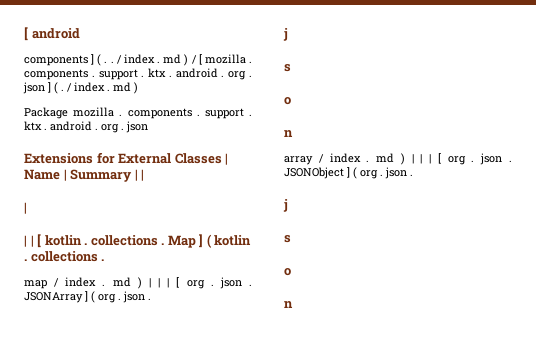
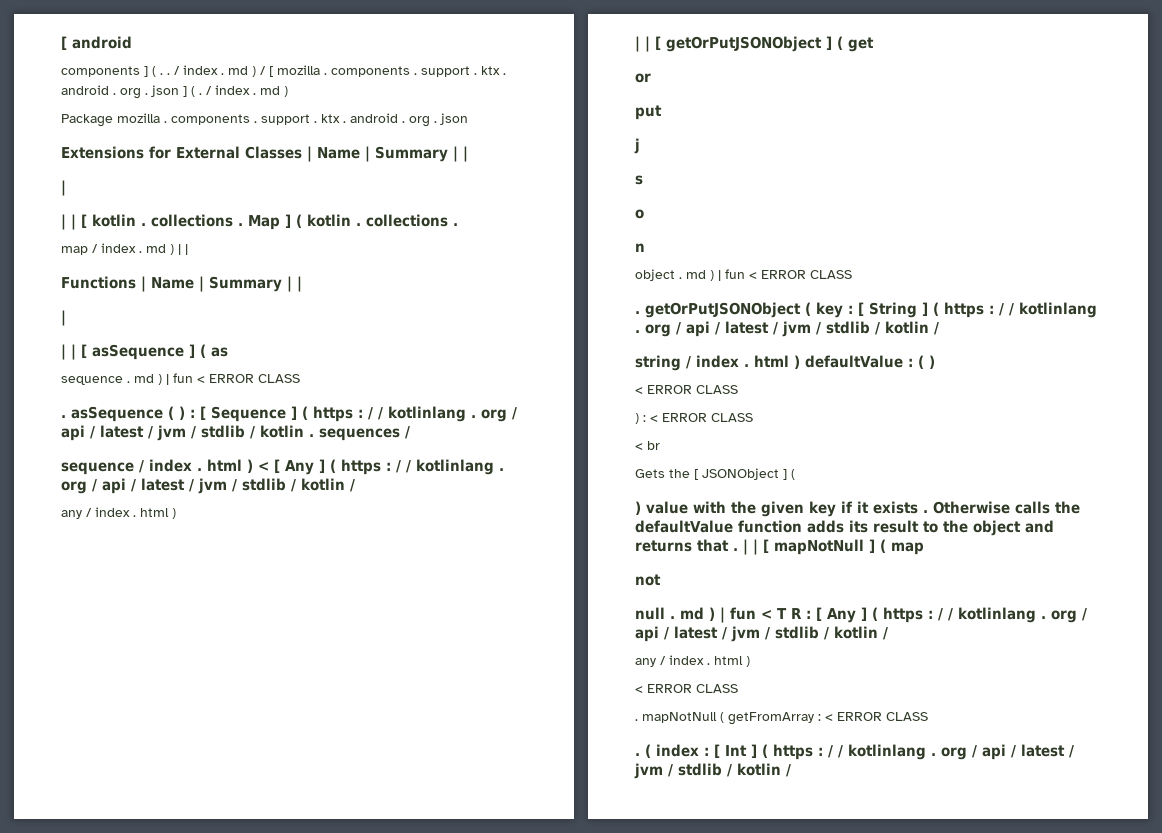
[167,277,253,289] [24,291,151,303] | [ org . json . JSONArray ] ( org . json . -> [61,276,302,292] [61,310,66,326] [61,344,228,360] [61,373,300,385] [61,406,517,422] [61,425,410,441] [61,459,504,475] [61,478,355,494] [61,507,176,519] [635,36,874,52] [635,73,651,83] [635,105,662,120] // Functions | Name | Summary | | // | // | | [ asSequence ] ( as // sequence . md ) | fun < ERROR CLASS // . asSequence ( ) : [ Sequence ] ( https : / / kotlinlang . org / api / latest / jvm / stdlib / kotlin . sequences / // sequence / index . html ) < [ Any ] ( https : / / kotlinlang . org / api / latest / jvm / stdlib / kotlin / // any / index . html ) // | | [ getOrPutJSONObject ] ( get // or // put
[284,153,512,165] [284,167,413,179] [283,199,288,212] [284,235,291,243] [284,268,291,276] [284,301,293,308] array / index . md ) | | | [ org . json . JSONObject ] ( org . json . // j // s // o // n -> [635,269,852,281] [635,302,1097,318] [635,321,939,337] [635,355,935,371] [635,385,738,394] [635,413,753,424] [635,441,660,450] [635,468,795,480] [635,501,1080,517] [635,520,1054,536] [635,539,924,555] [635,574,661,586] [635,607,1087,623] [635,626,888,642] [635,655,750,667] [635,684,738,693] [635,712,928,725] [635,744,1074,760] [634,763,791,779] object . md ) | fun < ERROR CLASS // . getOrPutJSONObject ( key : [ String ] ( https : / / kotlinlang . org / api / latest / jvm / stdlib / kotlin / // string / index . html ) defaultValue : ( ) // < ERROR CLASS // ) : < ERROR CLASS // < br // Gets the [ JSONObject ] ( // ) value with the given key if it exists . Otherwise calls the defaultValue function adds its result to the object and returns that . | | [ mapNotNull ] ( map // not // null . md ) | fun < T R : [ Any ] ( https : / / kotlinlang . org / api / latest / jvm / stdlib / kotlin / // any / index . html ) // < ERROR CLASS // . mapNotNull ( getFromArray : < ERROR CLASS // . ( index : [ Int ] ( https : / / kotlinlang . org / api / latest / jvm / stdlib / kotlin /

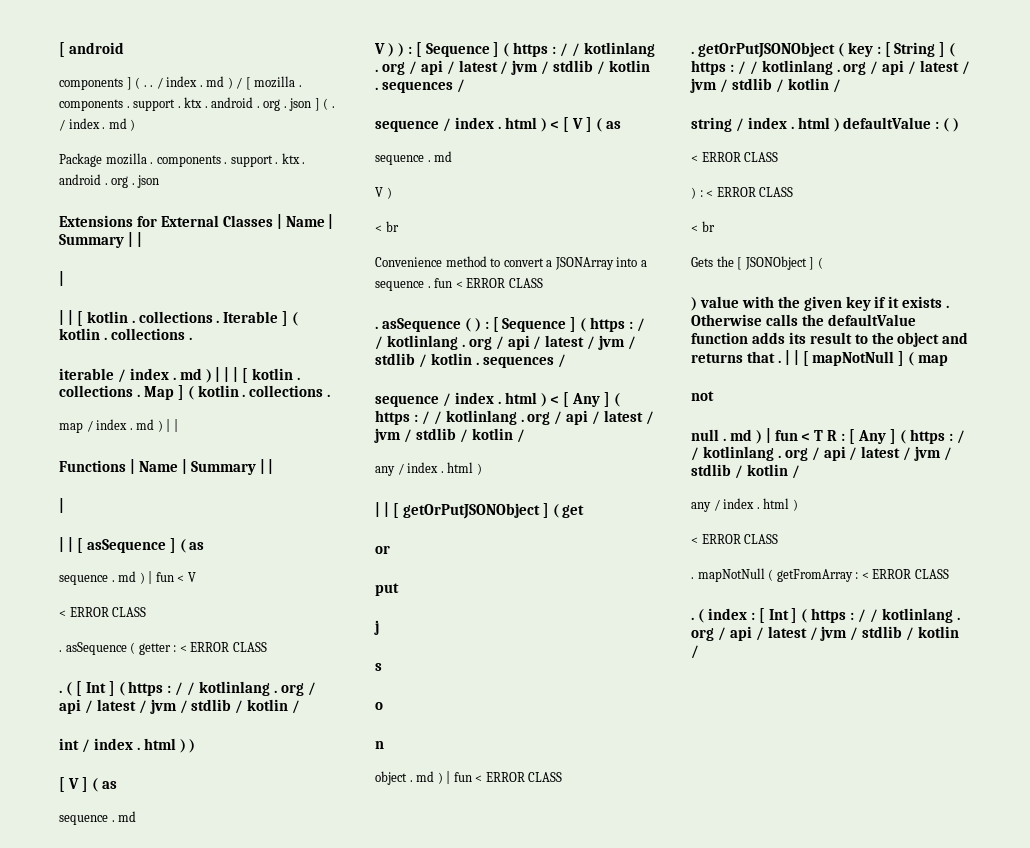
(243, 224) none -> [223,311,299,326] [59,328,192,340] [59,367,301,383] [59,385,140,397] Iterable ] ( kotlin . collections . // iterable / index . md ) | | | [ kotlin . collections .
(205, 379) none -> [187,572,196,582] [59,607,147,617] [59,642,267,655] [59,681,316,696] [59,699,301,714] [59,738,196,753] [59,777,117,792] [59,811,137,825] [374,42,655,57] [375,60,651,75] [375,79,465,93] [375,117,622,132] [375,151,453,165] [375,187,392,199] [375,221,399,232] [375,256,647,270] [375,278,463,291] V // < ERROR CLASS // . asSequence ( getter : < ERROR CLASS // . ( [ Int ] ( https : / / kotlinlang . org / api / latest / jvm / stdlib / kotlin / // int / index . html ) ) // [ V ] ( as // sequence . md // V ) ) : [ Sequence ] ( https : / / kotlinlang . org / api / latest / jvm / stdlib / kotlin . sequences / // sequence / index . html ) < [ V ] ( as // sequence . md // V ) // < br // Convenience method to convert a JSONArray into a sequence . fun <

